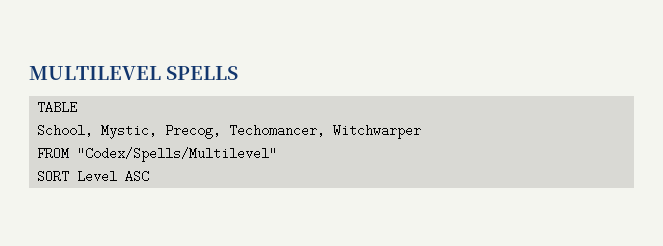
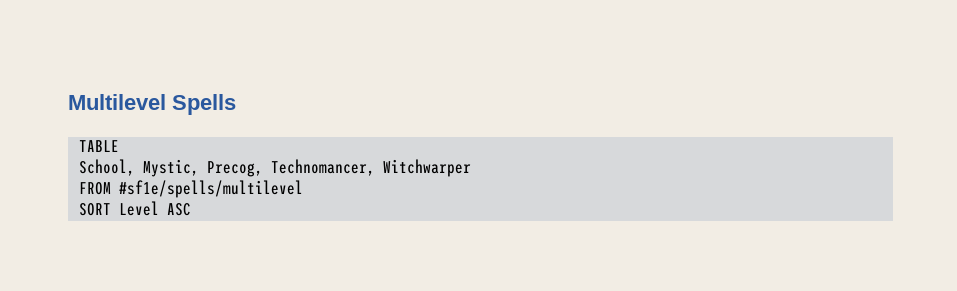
[29,66,239,80] MULTILEVEL SPELLS -> [68,94,236,115] Multilevel Spells
[229,124,326,137] Techomancer, -> [271,159,376,176] Technomancer,
[77,147,278,162] "Codex/Spells/Multilevel" -> [119,180,304,198] #sf1e/spells/multilevel

